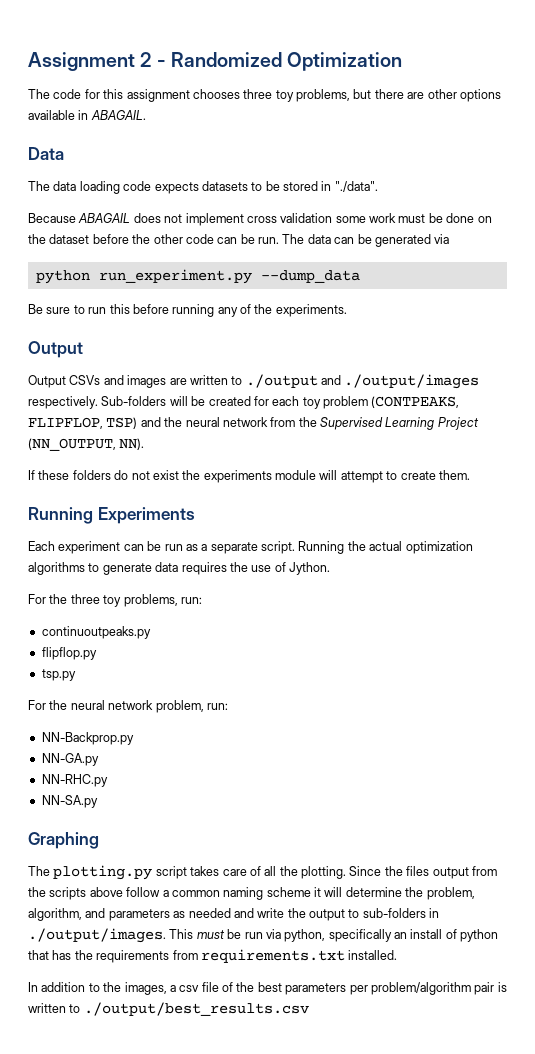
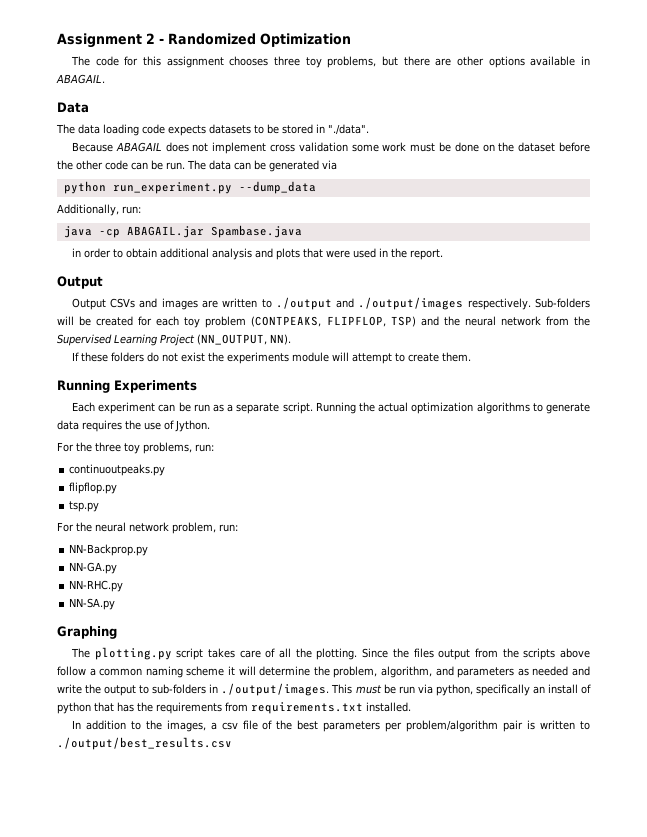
[28,304,347,317] Be sure to run this before running any of the experiments. -> [57,204,141,216] [63,225,302,238] [71,248,443,260] Additionally, run: // java -cp ABAGAIL.jar Spambase.java // in order to obtain additional analysis and plots that were used in the report.

